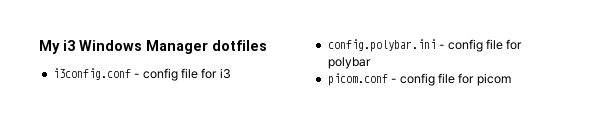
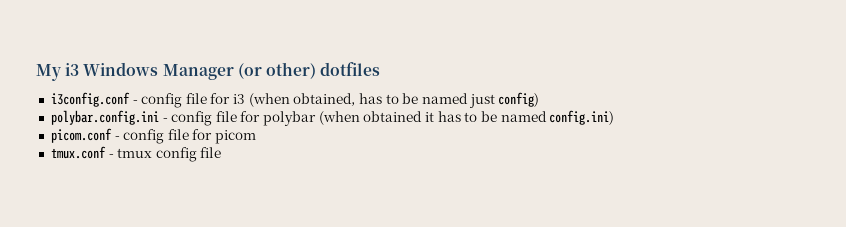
(208, 47) none -> [237,62,316,79] (or other)
[327,39,436,52] // config.polybar.ini -> [248,92,540,108] [50,110,159,125] (when obtained, has to be named just config) // polybar.config.ini
(371, 63) none -> [318,110,615,125] (when obtained it has to be named config.ini)
(511, 79) none -> [50,146,222,162] // tmux.conf - tmux config file

